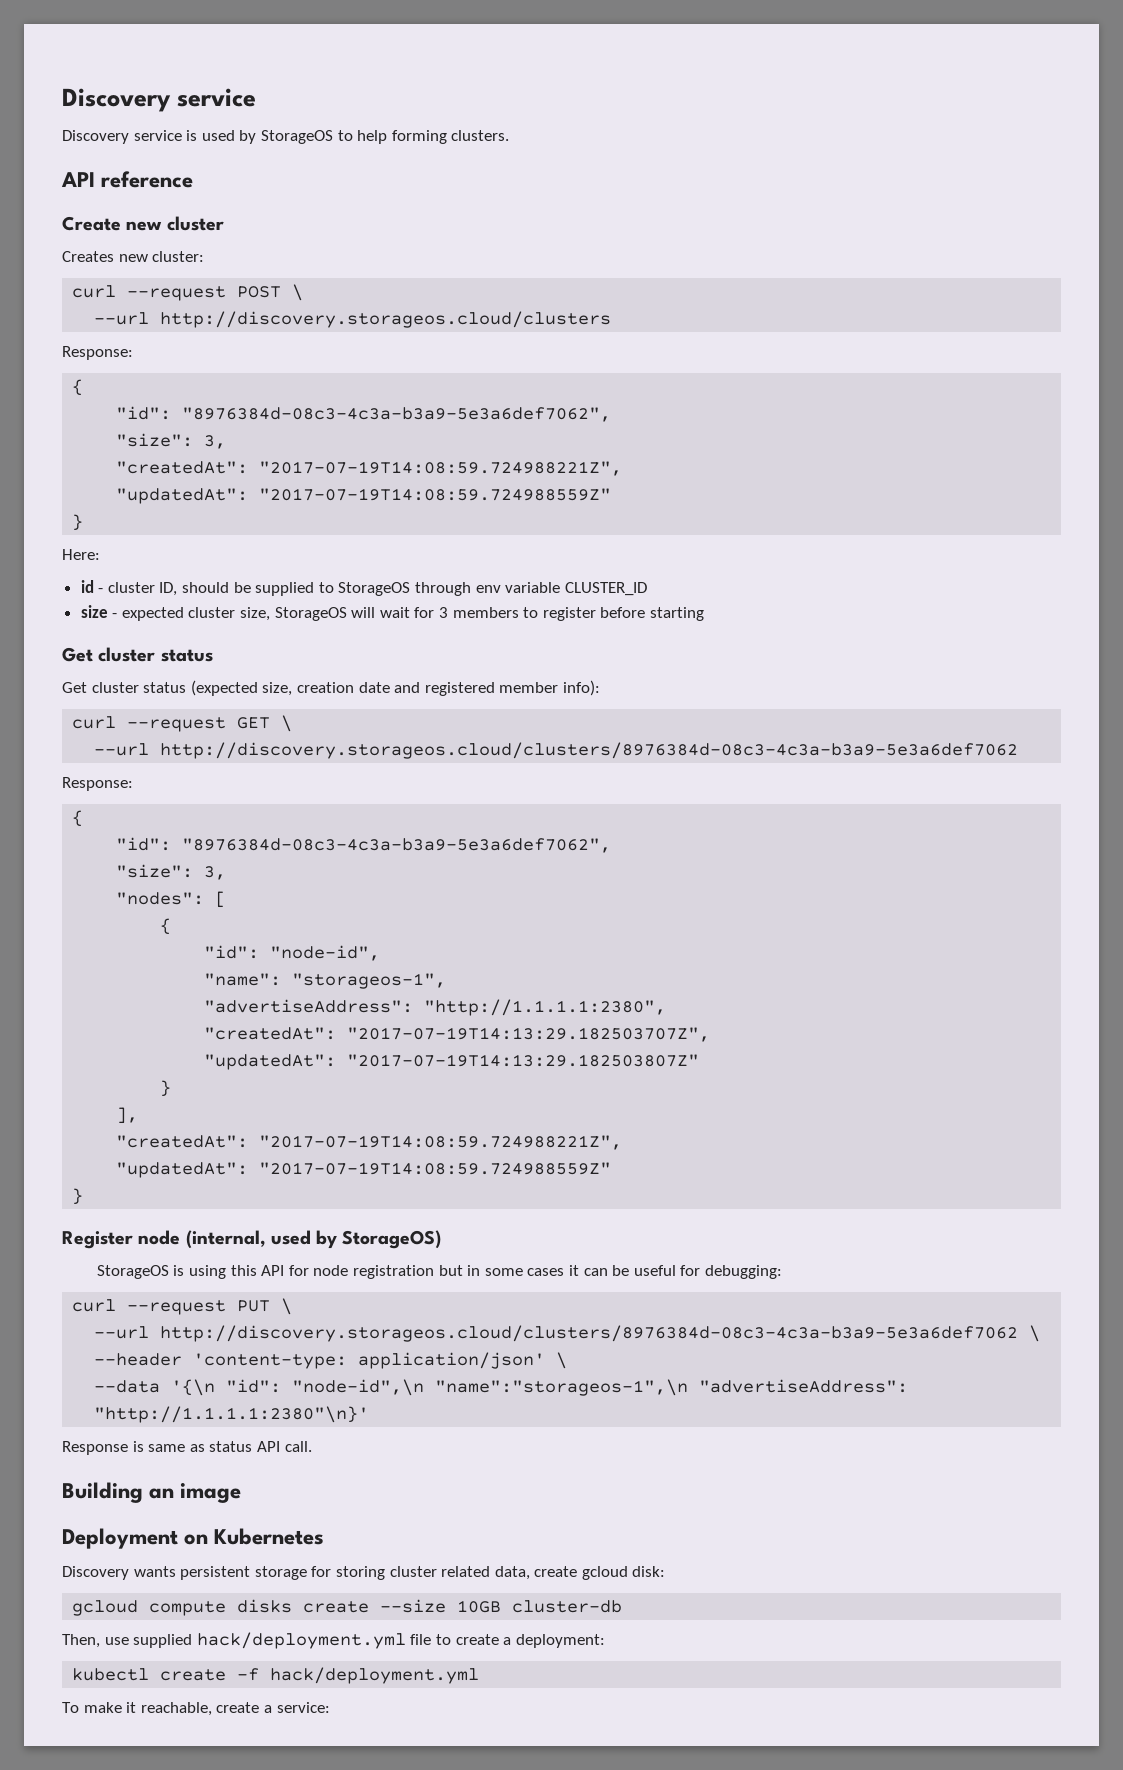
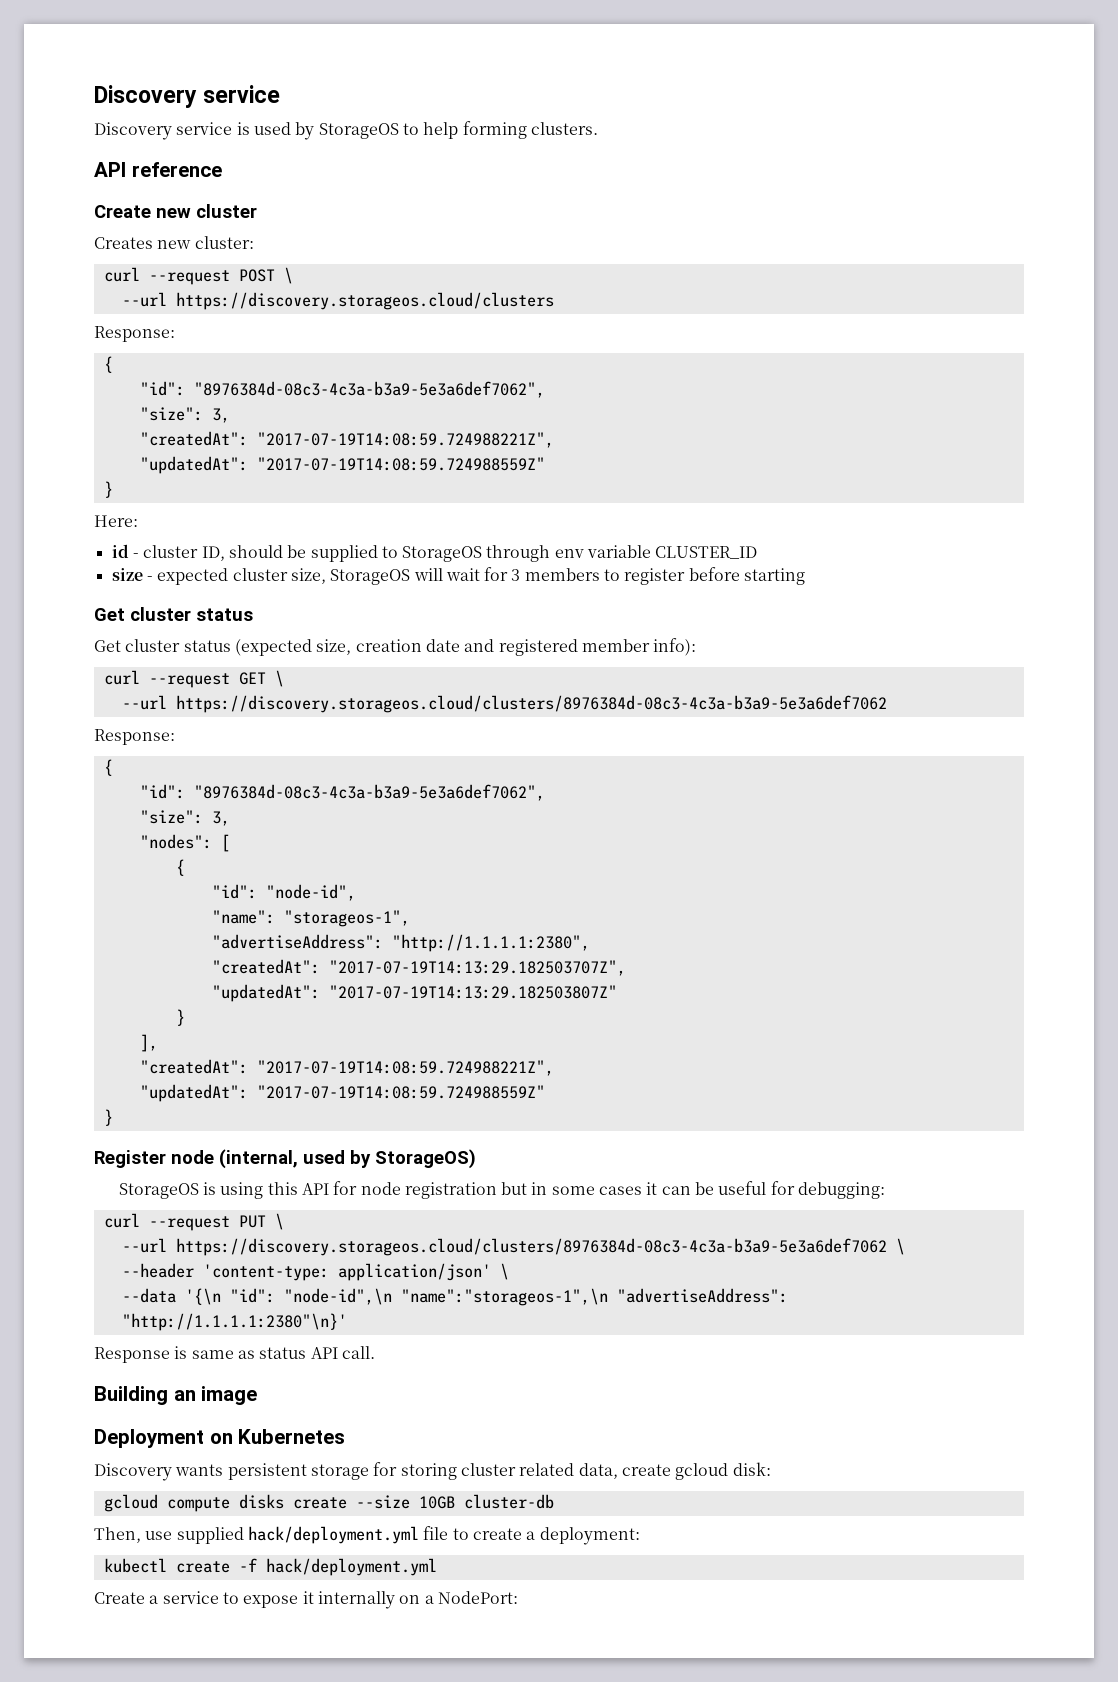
[160,311,612,328] http://discovery.storageos.cloud/clusters -> [175,292,554,310] https://discovery.storageos.cloud/clusters
[160,742,1019,759] http://discovery.storageos.cloud/clusters/8976384d-08c3-4c3a-b3a9-5e3a6def7062 -> [175,695,887,713] https://discovery.storageos.cloud/clusters/8976384d-08c3-4c3a-b3a9-5e3a6def7062
[160,1325,1019,1342] http://discovery.storageos.cloud/clusters/8976384d-08c3-4c3a-b3a9-5e3a6def7062 -> [175,1238,887,1256] https://discovery.storageos.cloud/clusters/8976384d-08c3-4c3a-b3a9-5e3a6def7062
[62,1702,330,1716] To make it reachable, create a service: -> [94,1591,518,1609] Create a service to expose it internally on a NodePort:

